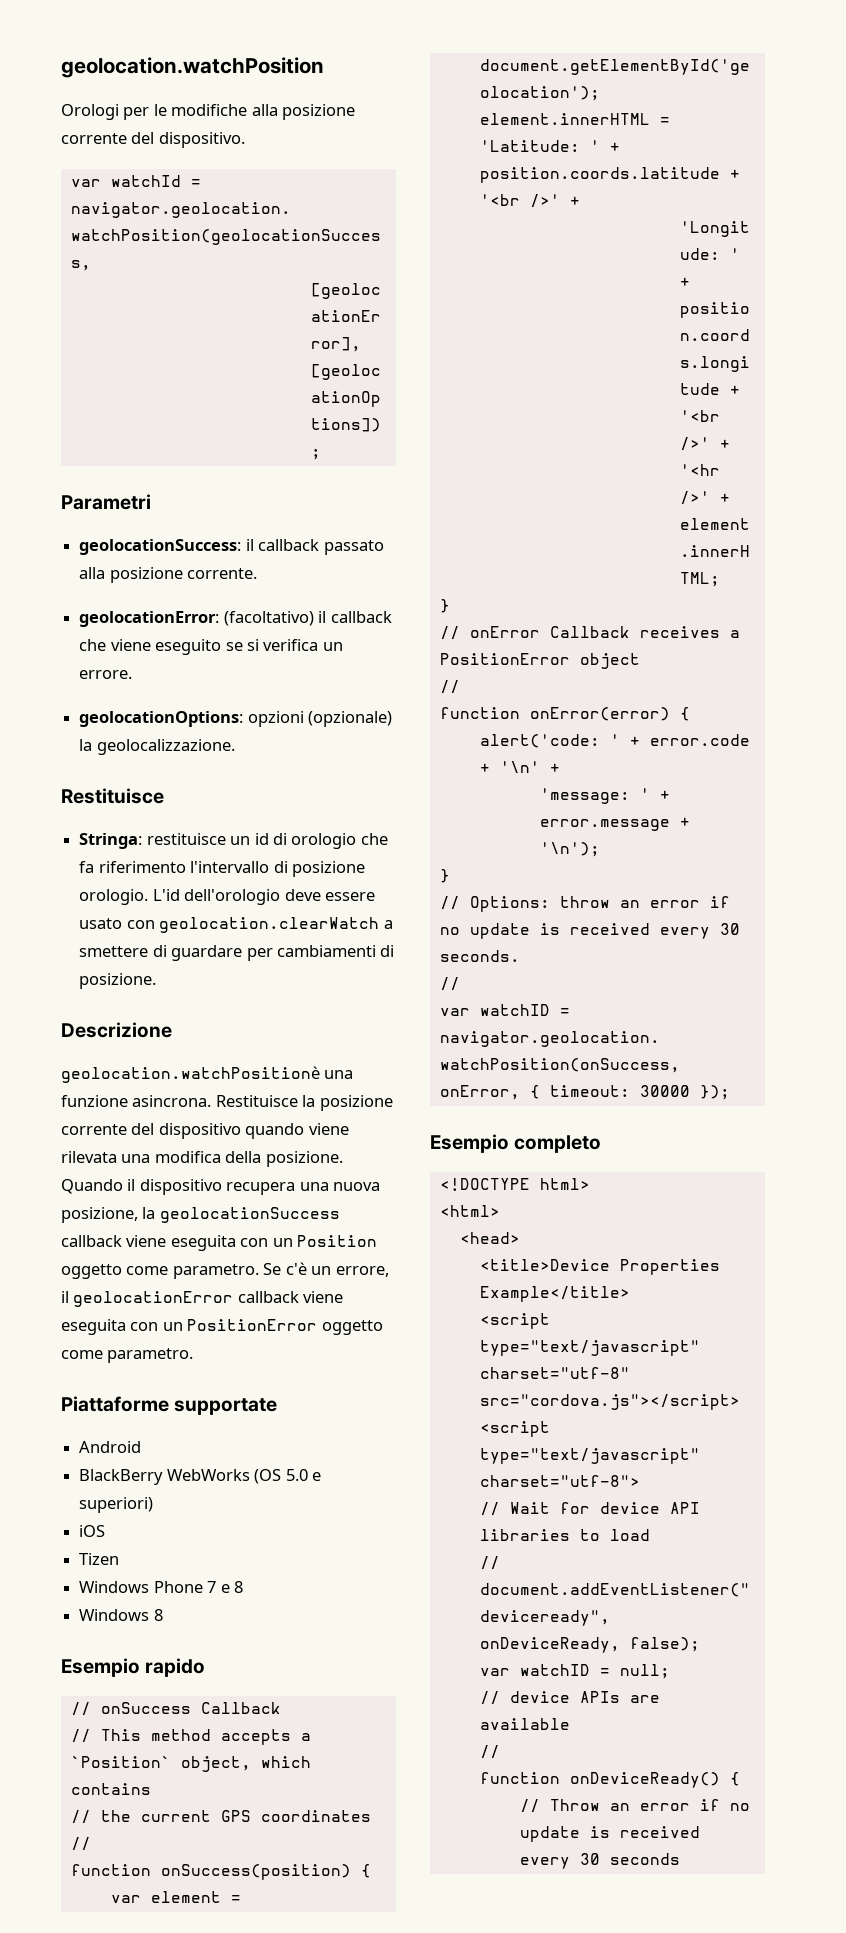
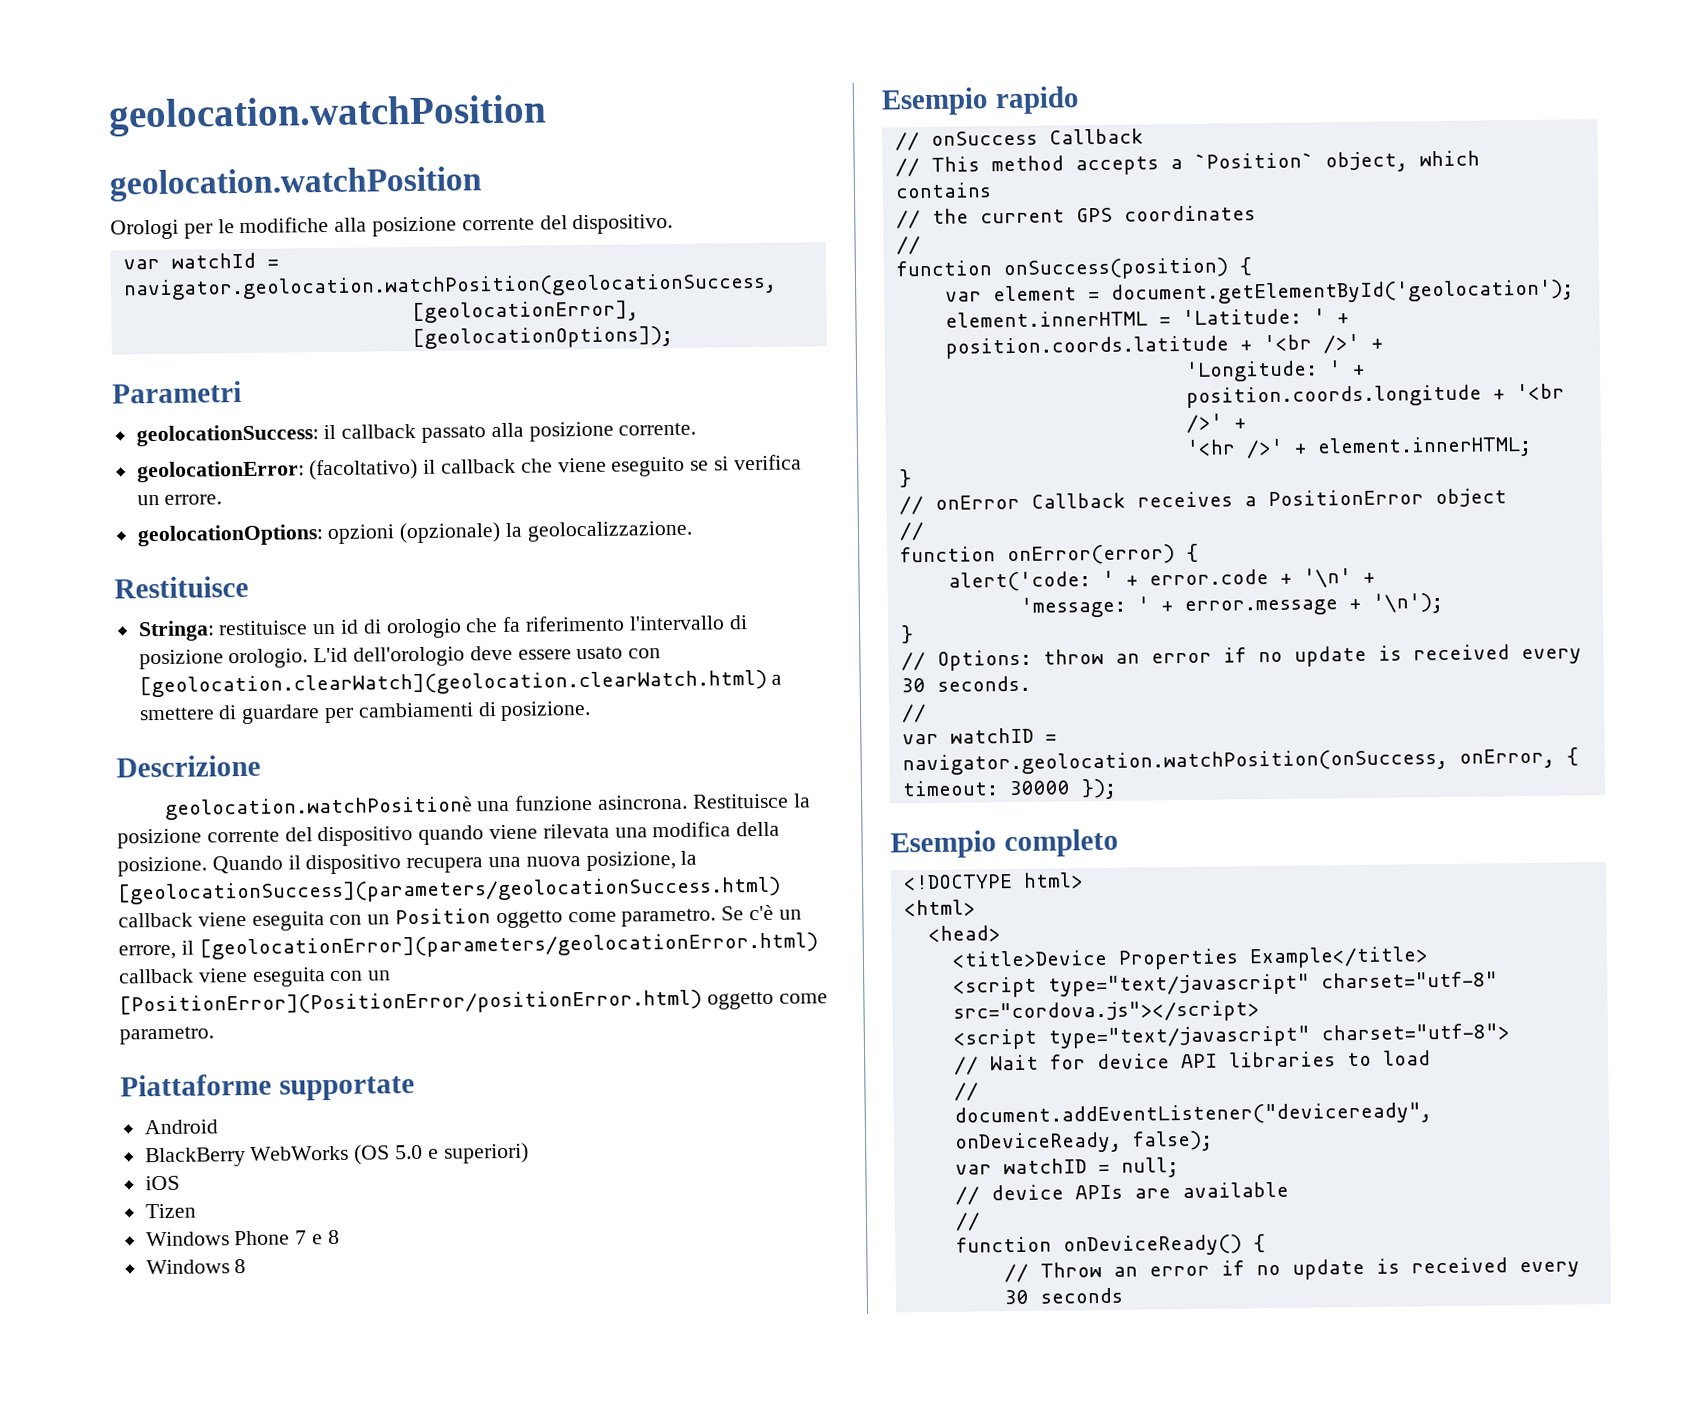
[61,57,324,78] geolocation.watchPosition -> [108,94,547,137] [109,166,483,202] geolocation.watchPosition // geolocation.watchPosition
[159,917,380,933] geolocation.clearWatch -> [138,669,767,698] [geolocation.clearWatch](geolocation.clearWatch.html)
[159,1207,340,1223] geolocationSuccess -> [118,876,781,905] [geolocationSuccess](parameters/geolocationSuccess.html)
[73,1291,344,1307] [61,1319,318,1335] geolocationError callback viene eseguita con un PositionError -> [198,932,818,960] [119,967,392,987] [119,989,702,1017] [geolocationError](parameters/geolocationError.html) callback viene eseguita con un [PositionError](PositionError/positionError.html)

